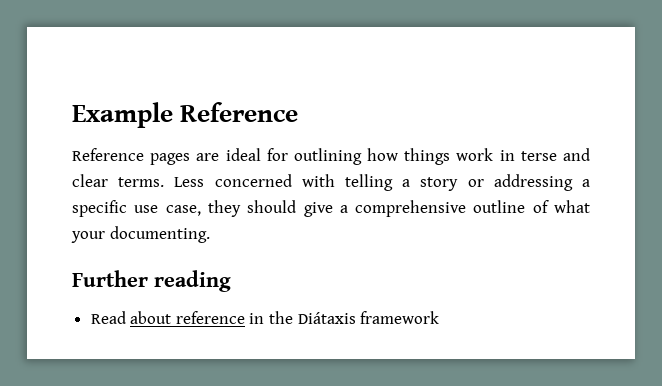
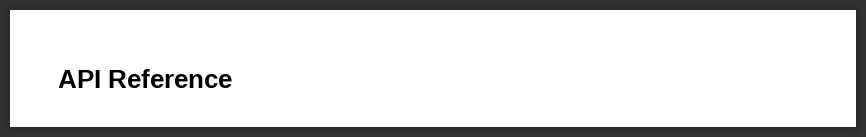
[72,102,299,128] [72,148,590,165] [72,174,590,191] [72,200,590,217] [71,226,210,243] [72,270,231,292] [90,311,440,324] Example Reference // Reference pages are ideal for outlining how things work in terse and clear terms. Less concerned with telling a story or addressing a specific use case, they should give a comprehensive outline of what your documenting. // Further reading // Read about reference in the Diátaxis framework -> [58,69,233,88] API Reference

